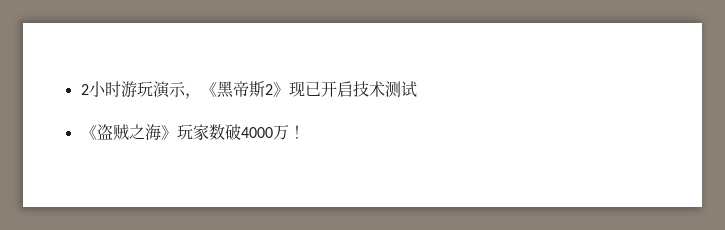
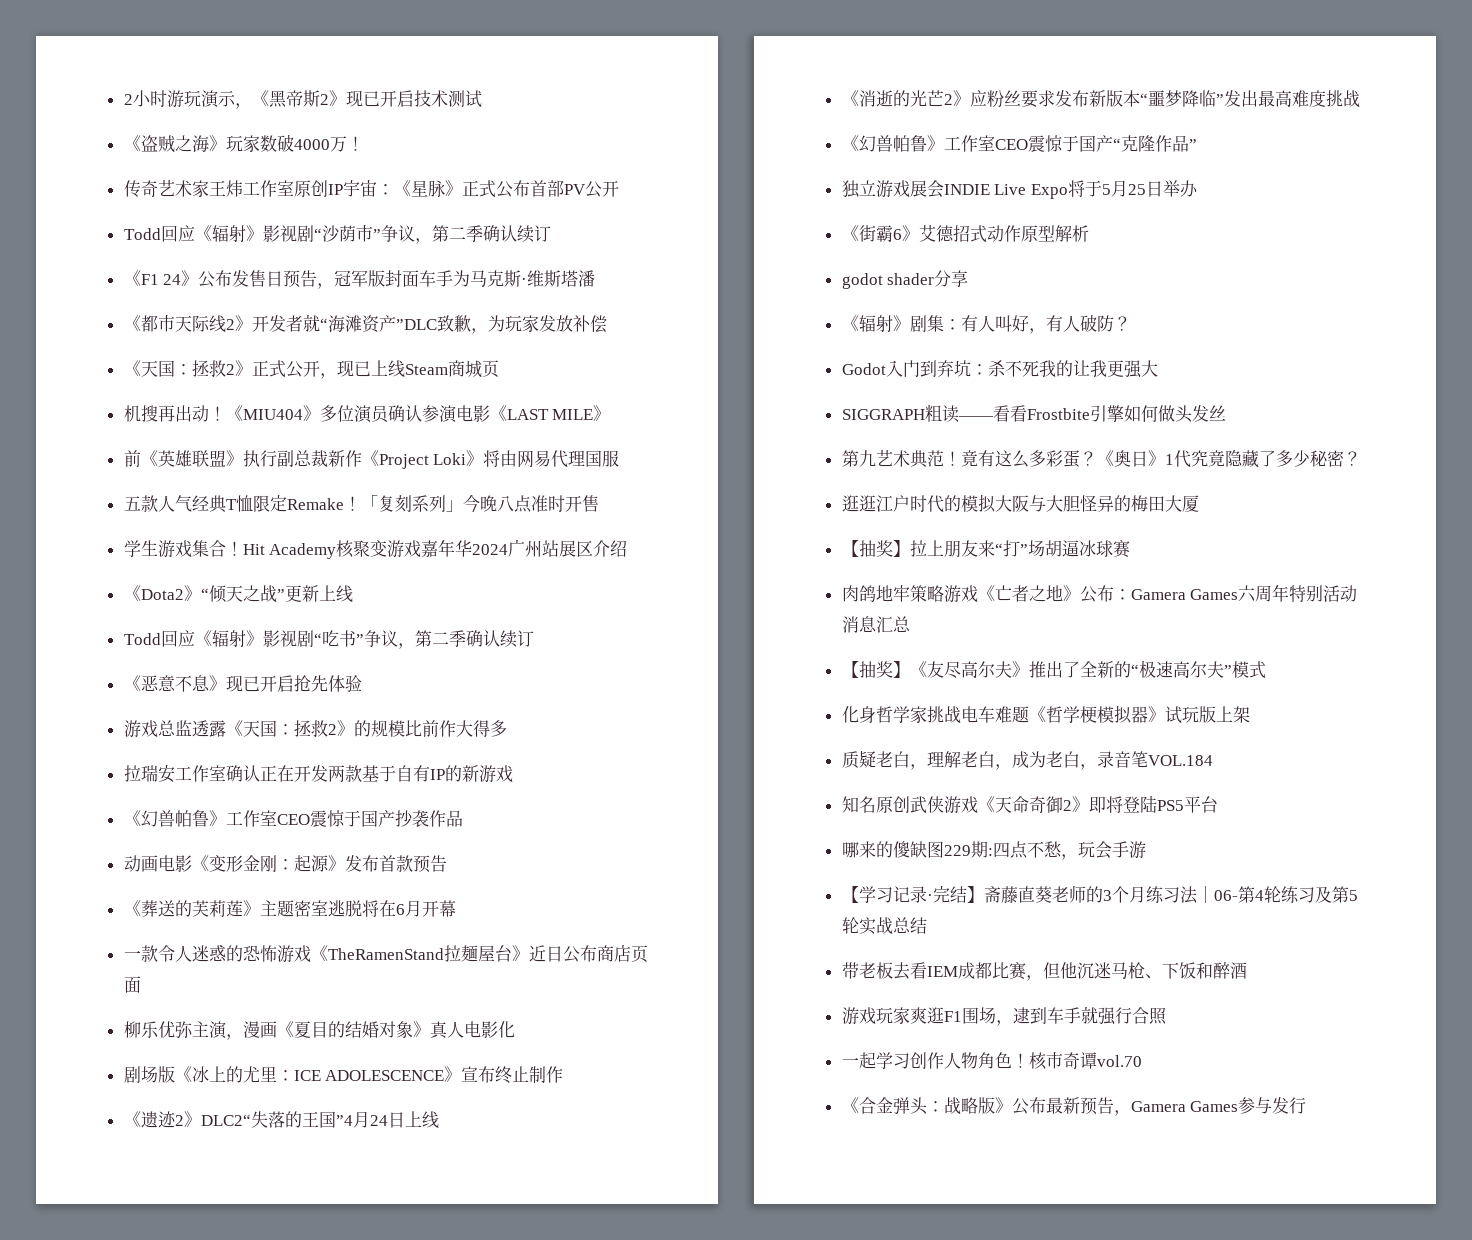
(305, 132) none -> [123,180,619,198] [123,225,551,244] [123,270,596,289] [123,314,607,334] [123,360,499,379] [123,405,611,423] [123,450,620,469] [123,494,599,513] [123,539,628,559] [123,585,353,603] [123,630,534,649] [123,675,362,692] [123,720,507,738] [123,765,513,783] [123,810,463,828] [123,855,447,873] [123,900,456,917] [123,945,648,963] [123,976,141,993] [123,1021,515,1040] [123,1066,564,1084] [123,1111,439,1129] [841,90,1360,108] [841,135,1197,152] [841,180,1198,199] [841,225,1089,243] [841,270,969,289] [841,314,1131,334] [841,360,1158,378] [841,404,1226,423] [841,450,1361,468] [841,494,1199,513] [841,540,1130,558] [841,584,1358,603] [841,616,911,633] [841,660,1266,679] [841,705,1250,724] [841,750,1213,770] [841,795,1218,814] [841,841,1146,860] [841,885,1358,904] [841,917,927,935] [841,962,1247,981] [841,1006,1167,1026] [841,1052,1142,1070] [841,1097,1307,1116] // 传奇艺术家王炜工作室原创IP宇宙：《星脉》正式公布首部PV公开 // Todd回应《辐射》影视剧“沙荫市”争议，第二季确认续订 // 《F1 24》公布发售日预告，冠军版封面车手为马克斯·维斯塔潘 // 《都市天际线2》开发者就“海滩资产”DLC致歉，为玩家发放补偿 // 《天国：拯救2》正式公开，现已上线Steam商城页 // 机搜再出动！《MIU404》多位演员确认参演电影《LAST MILE》 // 前《英雄联盟》执行副总裁新作《Project Loki》将由网易代理国服 // 五款人气经典T恤限定Remake！「复刻系列」今晚八点准时开售 // 学生游戏集合！Hit Academy核聚变游戏嘉年华2024广州站展区介绍 // 《Dota2》“倾天之战”更新上线 // Todd回应《辐射》影视剧“吃书”争议，第二季确认续订 // 《恶意不息》现已开启抢先体验 // 游戏总监透露《天国：拯救2》的规模比前作大得多 // 拉瑞安工作室确认正在开发两款基于自有IP的新游戏 // 《幻兽帕鲁》工作室CEO震惊于国产抄袭作品 // 动画电影《变形金刚：起源》发布首款预告 // 《葬送的芙莉莲》主题密室逃脱将在6月开幕 // 一款令人迷惑的恐怖游戏《TheRamenStand拉麺屋台》近日公布商店页面 // 柳乐优弥主演，漫画《夏目的结婚对象》真人电影化 // 剧场版《冰上的尤里：ICE ADOLESCENCE》宣布终止制作 // 《遗迹2》DLC2“失落的王国”4月24日上线 // 《消逝的光芒2》应粉丝要求发布新版本“噩梦降临”发出最高难度挑战 // 《幻兽帕鲁》工作室CEO震惊于国产“克隆作品” // 独立游戏展会INDIE Live Expo将于5月25日举办 // 《街霸6》艾德招式动作原型解析 // godot shader分享 // 《辐射》剧集：有人叫好，有人破防？ // Godot入门到弃坑：杀不死我的让我更强大 // SIGGRAPH粗读——看看Frostbite引擎如何做头发丝 // 第九艺术典范！竟有这么多彩蛋？《奥日》1代究竟隐藏了多少秘密？ // 逛逛江户时代的模拟大阪与大胆怪异的梅田大厦 // 【抽奖】拉上朋友来“打”场胡逼冰球赛 // 肉鸽地牢策略游戏《亡者之地》公布：Gamera Games六周年特别活动消息汇总 // 【抽奖】《友尽高尔夫》推出了全新的“极速高尔夫”模式 // 化身哲学家挑战电车难题《哲学梗模拟器》试玩版上架 // 质疑老白，理解老白，成为老白，录音笔VOL.184 // 知名原创武侠游戏《天命奇御2》即将登陆PS5平台 // 哪来的傻缺图229期:四点不愁，玩会手游 // 【学习记录·完结】斋藤直葵老师的3个月练习法｜06-第4轮练习及第5轮实战总结 // 带老板去看IEM成都比赛，但他沉迷马枪、下饭和醉酒 // 游戏玩家爽逛F1围场，逮到车手就强行合照 // 一起学习创作人物角色！核市奇谭vol.70 // 《合金弹头：战略版》公布最新预告，Gamera Games参与发行

